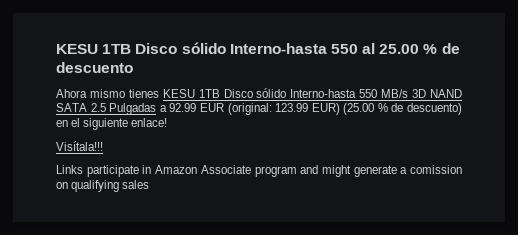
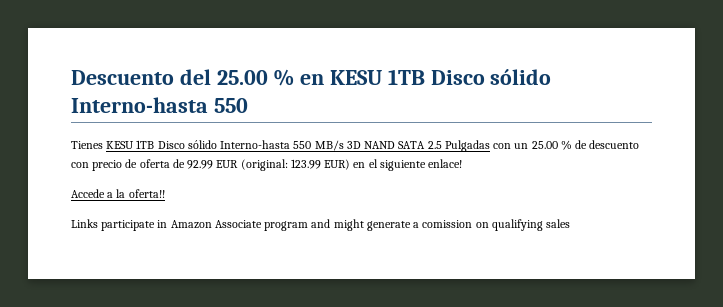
[56,42,460,54] [56,62,133,73] [56,89,159,98] KESU 1TB Disco sólido Interno-hasta 550 al 25.00 % de descuento // Ahora mismo tienes -> [71,69,552,86] [71,97,248,113] [71,141,103,149] Descuento del 25.00 % en KESU 1TB Disco sólido Interno-hasta 550 // Tienes
[159,105,167,112] a -> [493,140,640,150] [71,159,185,171] con un 25.00 % de descuento con precio de oferta de
[343,103,462,115] (25.00 % de descuento) -> (351, 164) none
[56,141,103,151] Visítala!!! -> [71,189,165,198] Accede a la oferta!!

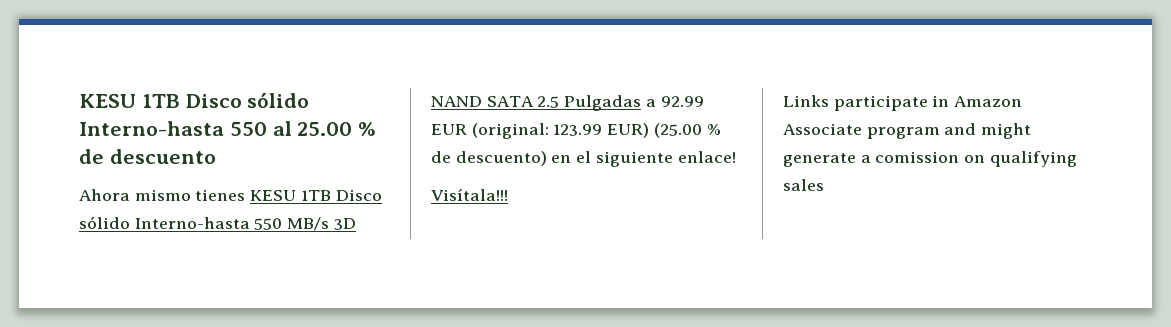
[71,69,552,86] [71,97,248,113] [71,141,103,149] Descuento del 25.00 % en KESU 1TB Disco sólido Interno-hasta 550 // Tienes -> [79,92,310,108] [79,121,377,136] [79,149,216,164] [79,189,246,201] KESU 1TB Disco sólido Interno-hasta 550 al 25.00 % de descuento // Ahora mismo tienes
[493,140,640,150] [71,159,185,171] con un 25.00 % de descuento con precio de oferta de -> [645,99,656,107] a
(351, 164) none -> [653,123,721,138] [431,151,547,166] (25.00 % de descuento)
[71,189,165,198] Accede a la oferta!! -> [431,188,508,201] Visítala!!!

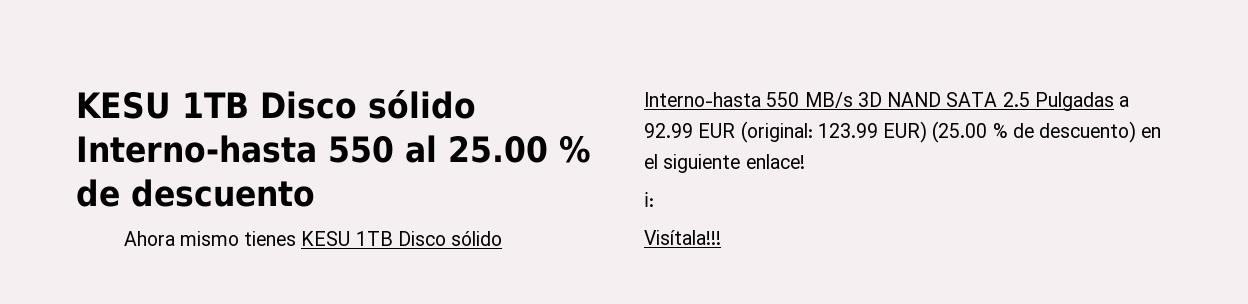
(736, 157) none -> [644,192,654,207] // ℹ:
[783,95,1023,111] [783,123,1032,139] [783,151,1077,167] [783,179,824,191] // Links participate in Amazon Associate program and might generate a comission on qualifying sales -> (721, 237) none

